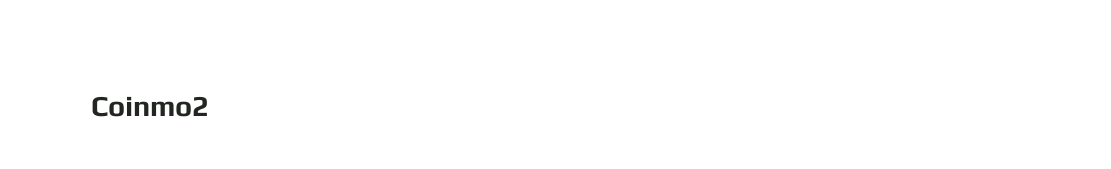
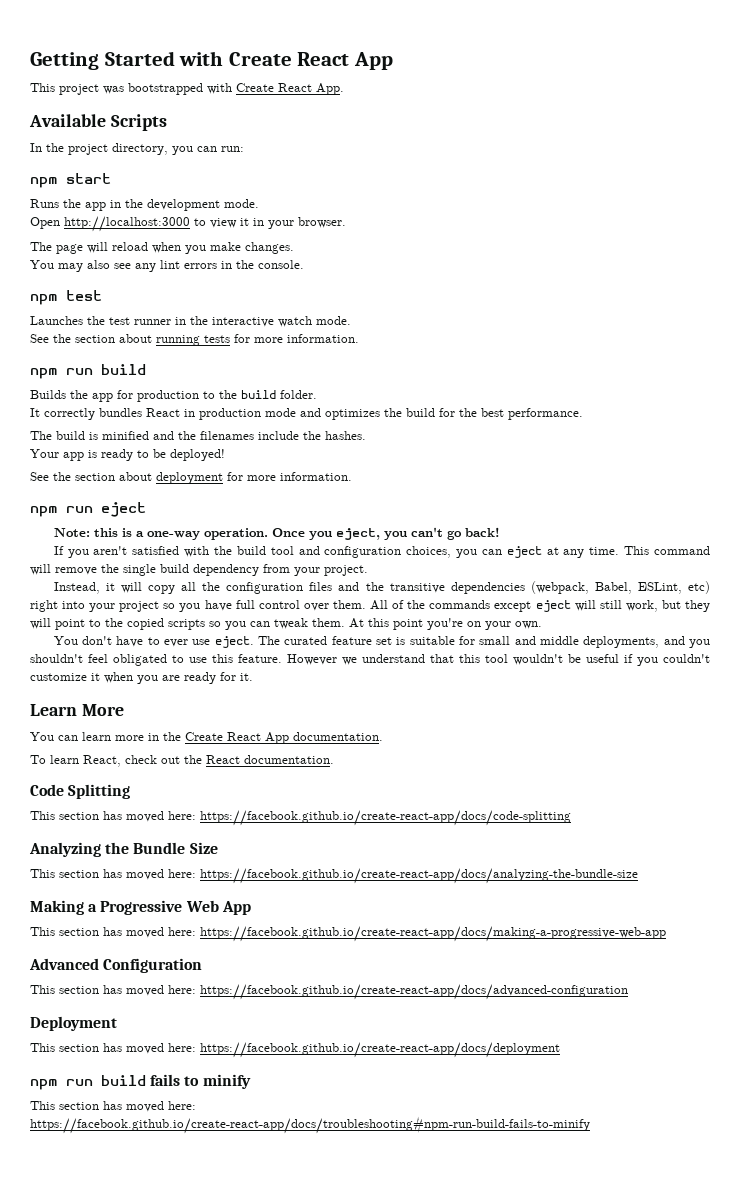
[91,96,209,117] Coinmo2 -> [30,51,393,70] [30,83,344,95] [29,114,167,131] [30,143,244,155] [30,173,111,188] [30,199,259,211] [30,216,346,232] [30,242,294,254] [30,260,304,272] [30,290,102,305] [30,316,351,327] [30,334,359,346] [30,364,146,379] [30,390,317,402] [30,408,583,420] [30,431,366,440] [30,449,225,461] [30,472,352,484] [30,502,146,517] [53,527,500,540] [53,546,711,558] [30,564,368,576] [53,581,710,594] [30,600,710,612] [30,618,542,630] [53,636,710,648] [30,654,710,666] [30,672,253,684] [30,704,124,716] [30,732,383,744] [30,755,334,767] [30,784,131,799] [30,810,571,826] [29,842,218,857] [30,868,638,884] [30,900,251,915] [30,926,666,942] [29,958,203,973] [30,984,628,1000] [30,1016,117,1031] [30,1042,560,1058] [30,1074,251,1090] [30,1101,196,1112] [30,1116,590,1134] Getting Started with Create React App // This project was bootstrapped with Create React App. // Available Scripts // In the project directory, you can run: // npm start // Runs the app in the development mode. // Open http://localhost:3000 to view it in your browser. // The page will reload when you make changes. // You may also see any lint errors in the console. // npm test // Launches the test runner in the interactive watch mode. // See the section about running tests for more information. // npm run build // Builds the app for production to the build folder. // It correctly bundles React in production mode and optimizes the build for the best performance. // The build is minified and the filenames include the hashes. // Your app is ready to be deployed! // See the section about deployment for more information. // npm run eject // Note: this is a one-way operation. Once you eject, you can't go back! // If you aren't satisfied with the build tool and configuration choices, you can eject at any time. This command will remove the single build dependency from your project. // Instead, it will copy all the configuration files and the transitive dependencies (webpack, Babel, ESLint, etc) right into your project so you have full control over them. All of the commands except eject will still work, but they will point to the copied scripts so you can tweak them. At this point you're on your own. // You don't have to ever use eject. The curated feature set is suitable for small and middle deployments, and you shouldn't feel obligated to use this feature. However we understand that this tool wouldn't be useful if you couldn't customize it when you are ready for it. // Learn More // You can learn more in the Create React App documentation. // To learn React, check out the React documentation. // Code Splitting // This section has moved here: https://facebook.github.io/create-react-app/docs/code-splitting // Analyzing the Bundle Size // This section has moved here: https://facebook.github.io/create-react-app/docs/analyzing-the-bundle-size // Making a Progressive Web App // This section has moved here: https://facebook.github.io/create-react-app/docs/making-a-progressive-web-app // Advanced Configuration // This section has moved here: https://facebook.github.io/create-react-app/docs/advanced-configuration // Deployment // This section has moved here: https://facebook.github.io/create-react-app/docs/deployment // npm run build fails to minify // This section has moved here: https://facebook.github.io/create-react-app/docs/troubleshooting#npm-run-build-fails-to-minify

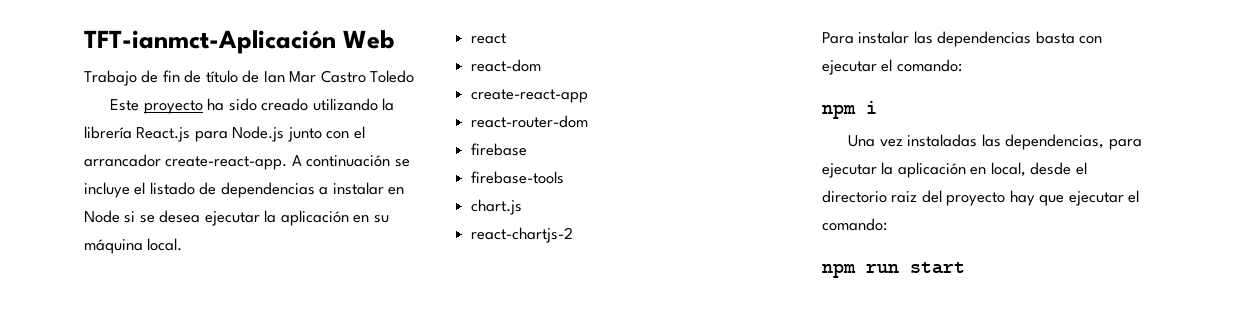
[30,51,393,70] [30,83,344,95] [29,114,167,131] [30,143,244,155] [30,173,111,188] [30,199,259,211] [30,216,346,232] [30,242,294,254] [30,260,304,272] [30,290,102,305] [30,316,351,327] [30,334,359,346] [30,364,146,379] [30,390,317,402] [30,408,583,420] [30,431,366,440] [30,449,225,461] [30,472,352,484] [30,502,146,517] [53,527,500,540] [53,546,711,558] [30,564,368,576] [53,581,710,594] [30,600,710,612] [30,618,542,630] [53,636,710,648] [30,654,710,666] [30,672,253,684] [30,704,124,716] [30,732,383,744] [30,755,334,767] [30,784,131,799] [30,810,571,826] [29,842,218,857] [30,868,638,884] [30,900,251,915] [30,926,666,942] [29,958,203,973] [30,984,628,1000] [30,1016,117,1031] [30,1042,560,1058] [30,1074,251,1090] [30,1101,196,1112] [30,1116,590,1134] Getting Started with Create React App // This project was bootstrapped with Create React App. // Available Scripts // In the project directory, you can run: // npm start // Runs the app in the development mode. // Open http://localhost:3000 to view it in your browser. // The page will reload when you make changes. // You may also see any lint errors in the console. // npm test // Launches the test runner in the interactive watch mode. // See the section about running tests for more information. // npm run build // Builds the app for production to the build folder. // It correctly bundles React in production mode and optimizes the build for the best performance. // The build is minified and the filenames include the hashes. // Your app is ready to be deployed! // See the section about deployment for more information. // npm run eject // Note: this is a one-way operation. Once you eject, you can't go back! // If you aren't satisfied with the build tool and configuration choices, you can eject at any time. This command will remove the single build dependency from your project. // Instead, it will copy all the configuration files and the transitive dependencies (webpack, Babel, ESLint, etc) right into your project so you have full control over them. All of the commands except eject will still work, but they will point to the copied scripts so you can tweak them. At this point you're on your own. // You don't have to ever use eject. The curated feature set is suitable for small and middle deployments, and you shouldn't feel obligated to use this feature. However we understand that this tool wouldn't be useful if you couldn't customize it when you are ready for it. // Learn More // You can learn more in the Create React App documentation. // To learn React, check out the React documentation. // Code Splitting // This section has moved here: https://facebook.github.io/create-react-app/docs/code-splitting // Analyzing the Bundle Size // This section has moved here: https://facebook.github.io/create-react-app/docs/analyzing-the-bundle-size // Making a Progressive Web App // This section has moved here: https://facebook.github.io/create-react-app/docs/making-a-progressive-web-app // Advanced Configuration // This section has moved here: https://facebook.github.io/create-react-app/docs/advanced-configuration // Deployment // This section has moved here: https://facebook.github.io/create-react-app/docs/deployment // npm run build fails to minify // This section has moved here: https://facebook.github.io/create-react-app/docs/troubleshooting#npm-run-build-fails-to-minify -> [84,30,396,54] [84,70,415,86] [110,98,395,114] [84,126,365,142] [84,154,410,170] [84,182,405,198] [84,210,389,226] [84,238,183,254] [471,33,507,44] [471,59,542,72] [471,89,589,103] [471,115,589,128] [471,143,528,156] [471,171,565,184] [471,199,523,215] [471,227,574,243] [822,31,1103,47] [822,59,962,75] [822,101,877,119] [848,134,1142,150] [822,162,1087,178] [822,190,1140,206] [822,218,887,231] [822,262,965,278] TFT-ianmct-Aplicación Web // Trabajo de fin de título de Ian Mar Castro Toledo // Este proyecto ha sido creado utilizando la librería React.js para Node.js junto con el arrancador create-react-app. A continuación se incluye el listado de dependencias a instalar en Node si se desea ejecutar la aplicación en su máquina local. // react // react-dom // create-react-app // react-router-dom // firebase // firebase-tools // chart.js // react-chartjs-2 // Para instalar las dependencias basta con ejecutar el comando: // npm i // Una vez instaladas las dependencias, para ejecutar la aplicación en local, desde el directorio raiz del proyecto hay que ejecutar el comando: // npm run start

